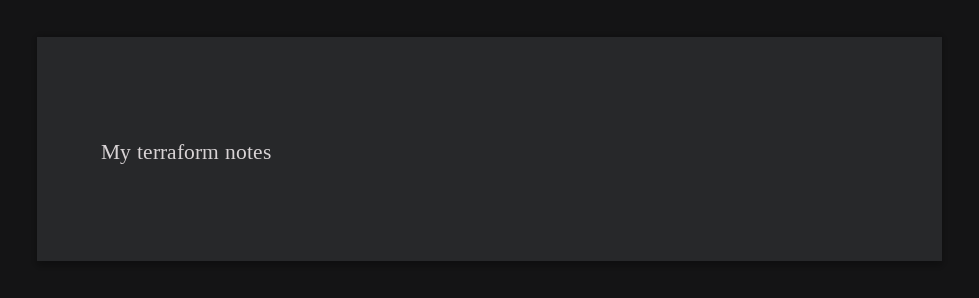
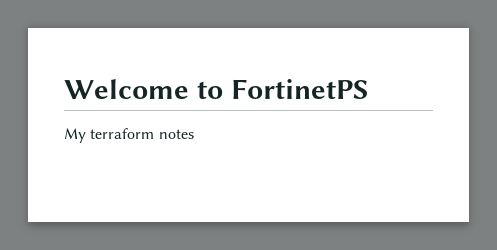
(101, 154) none -> [64,79,369,99] Welcome to FortinetPS //

